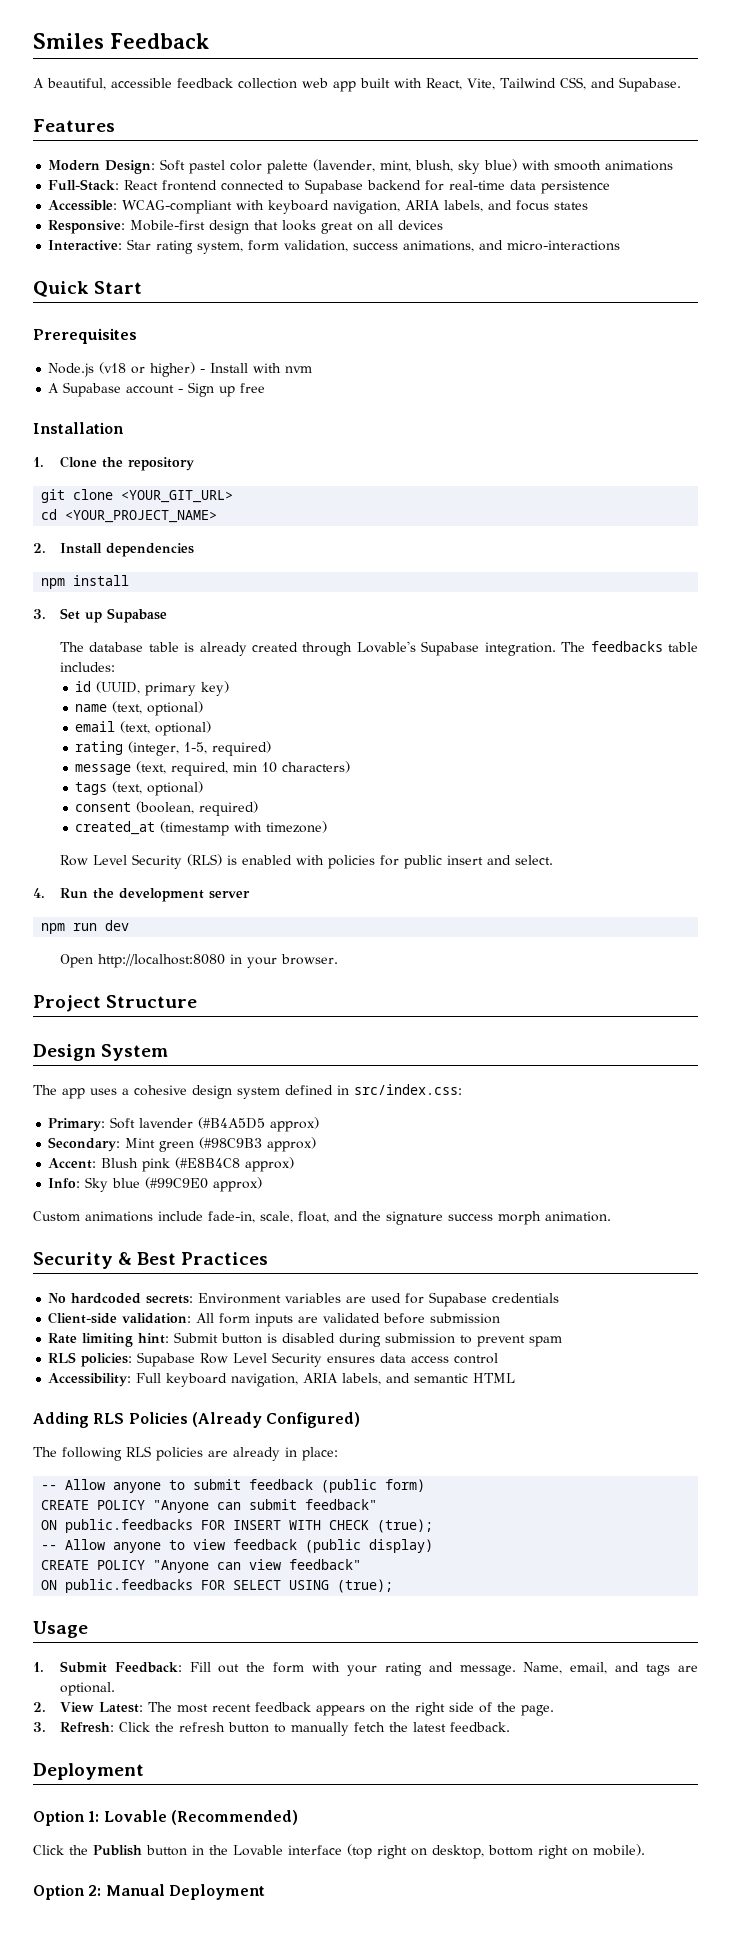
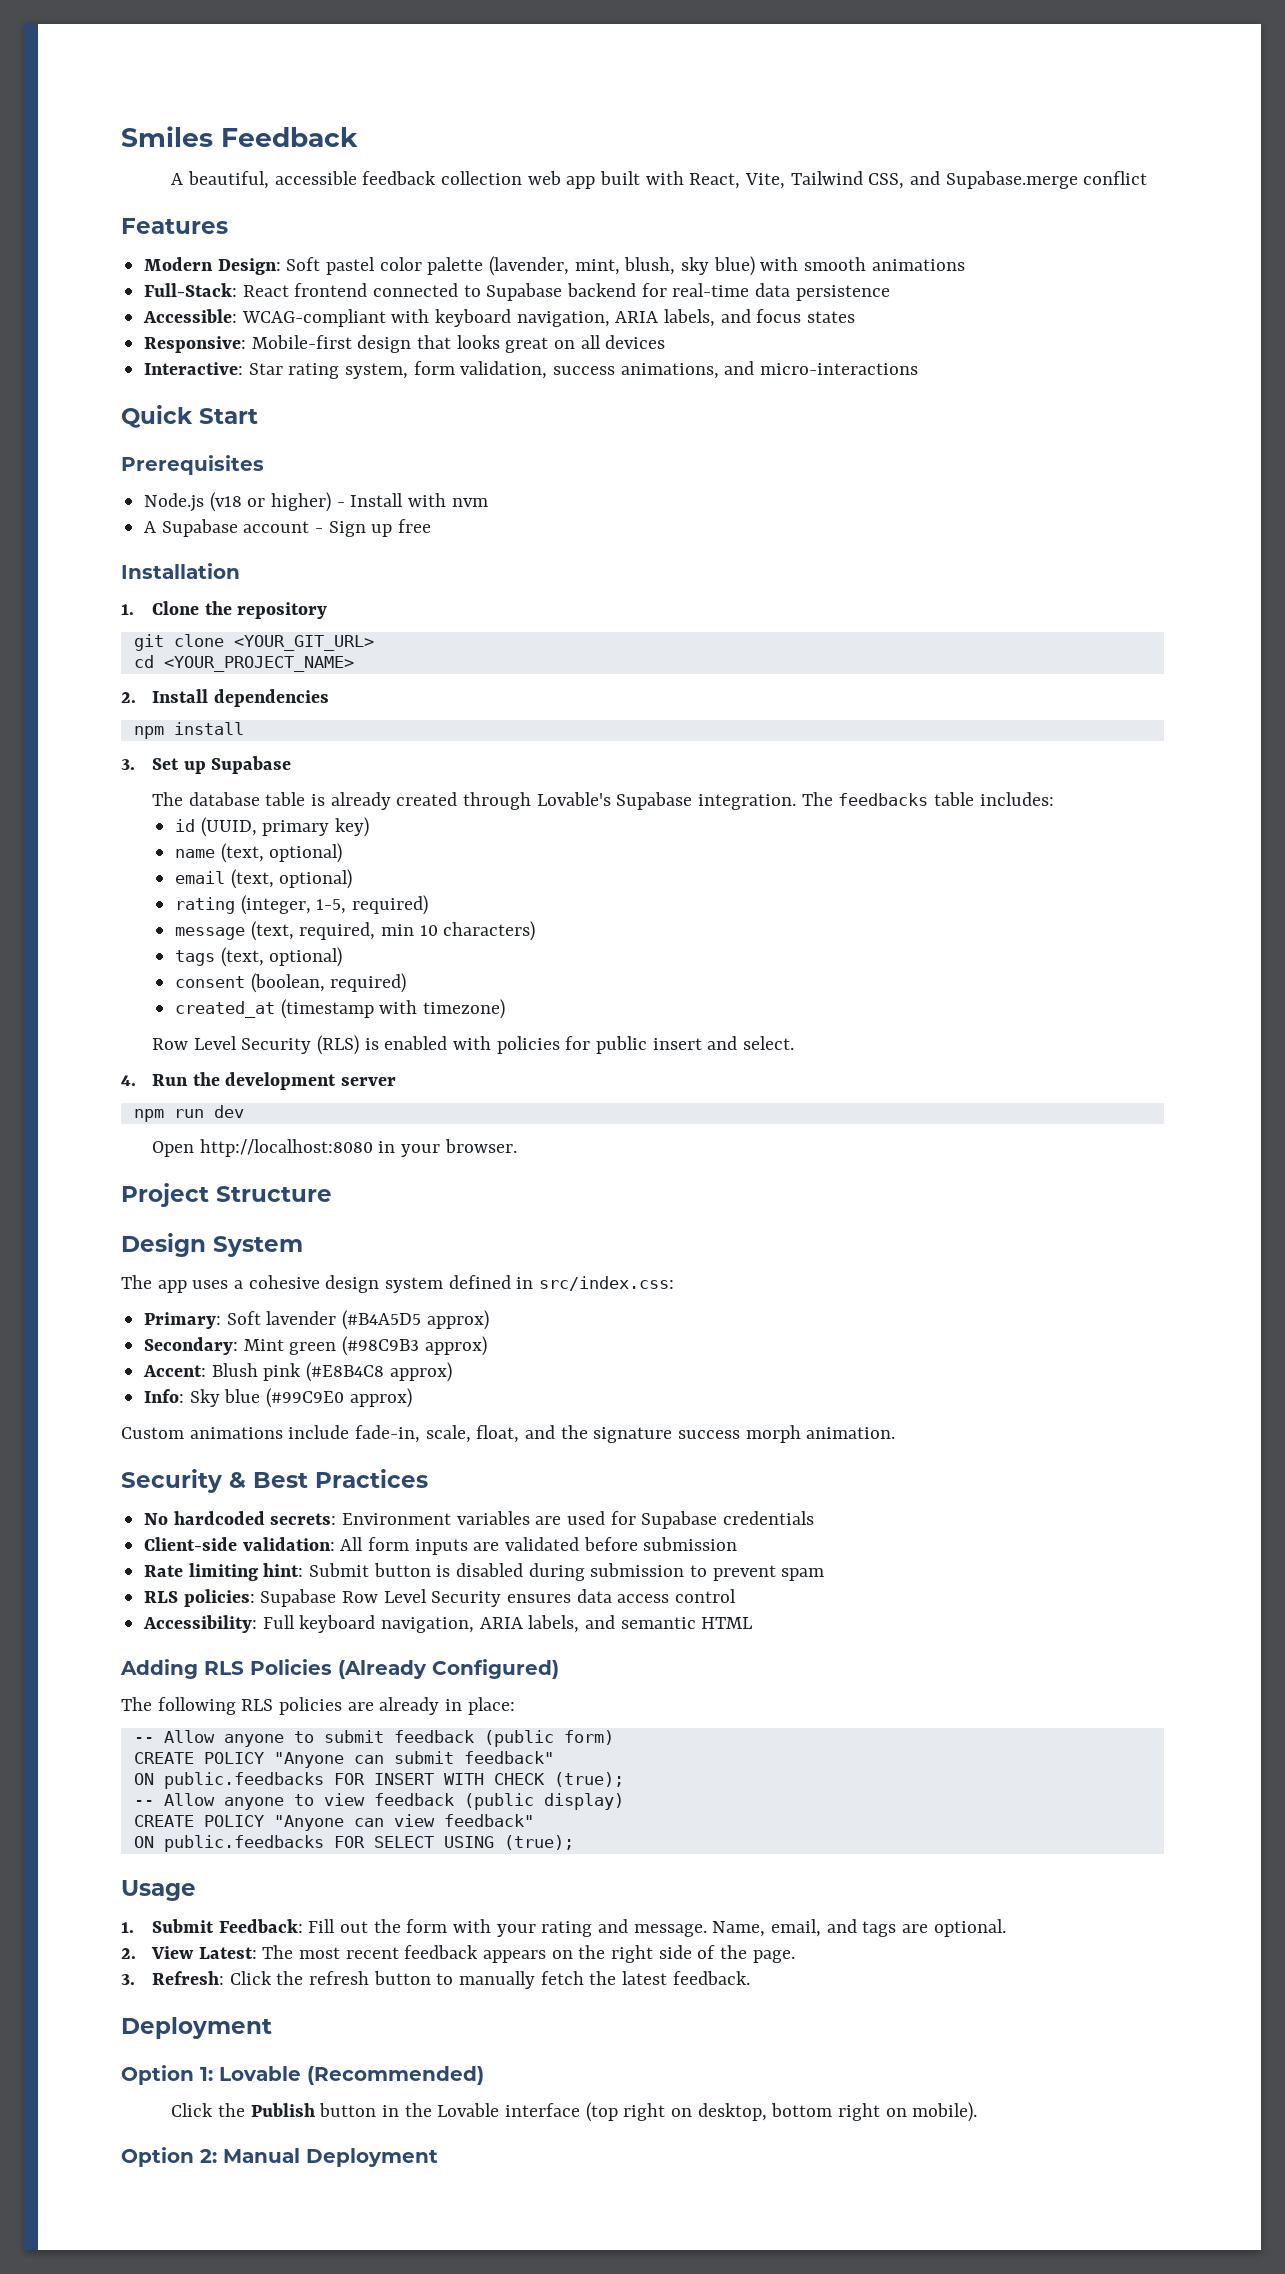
[618,77,681,92] Supabase. -> [945,171,1148,189] Supabase.merge conflict

